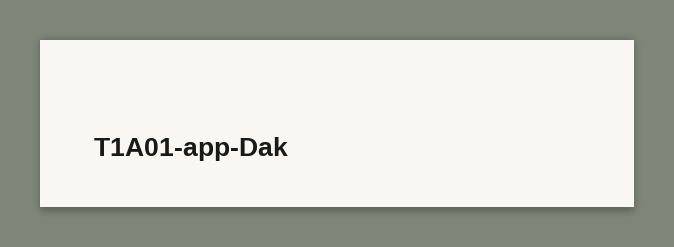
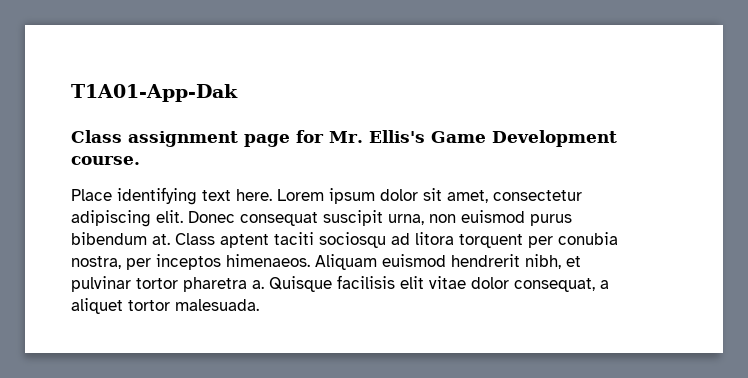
[94,137,288,161] T1A01-app-Dak -> [71,84,238,102] [71,130,617,147] [71,156,140,165] [71,187,582,205] [71,210,572,227] [71,232,618,248] [71,254,581,270] [71,275,609,292] [71,298,259,314] T1A01-App-Dak // Class assignment page for Mr. Ellis's Game Development course. // Place identifying text here. Lorem ipsum dolor sit amet, consectetur adipiscing elit. Donec consequat suscipit urna, non euismod purus bibendum at. Class aptent taciti sociosqu ad litora torquent per conubia nostra, per inceptos himenaeos. Aliquam euismod hendrerit nibh, et pulvinar tortor pharetra a. Quisque facilisis elit vitae dolor consequat, a aliquet tortor malesuada.

